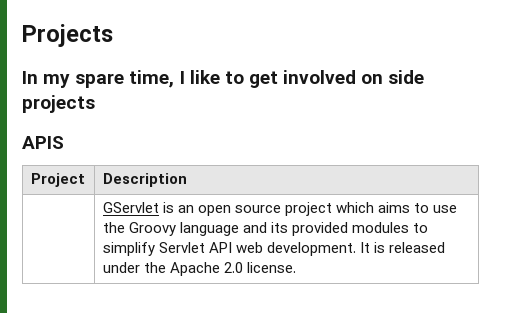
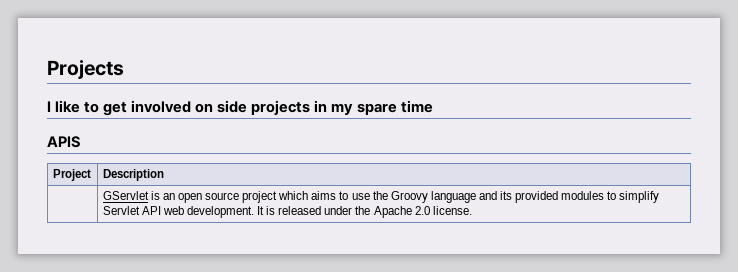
[22,70,175,88] In my spare time, -> (124, 69) none
(95, 104) none -> [314,100,433,115] in my spare time

